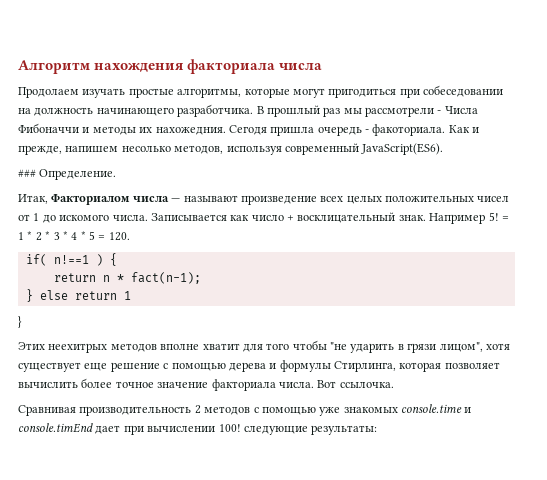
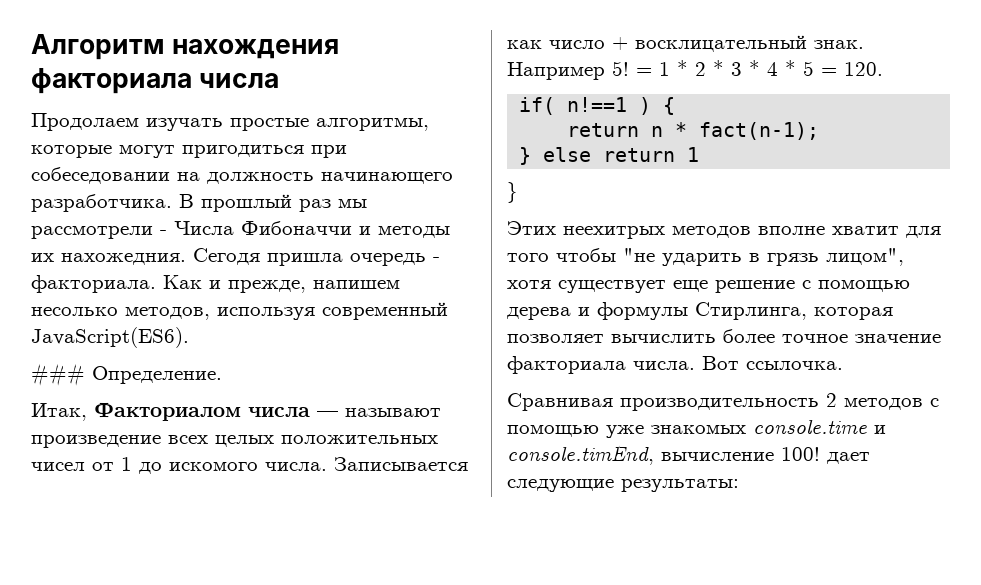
[372,124,446,136] факоториала. -> [31,275,156,293] факториала.
[407,343,437,353] грязи -> [767,253,819,266] грязь
[18,423,241,435] console.timEnd дает при вычислении 100! -> [507,445,870,465] console.timEnd, вычисление 100! дает

